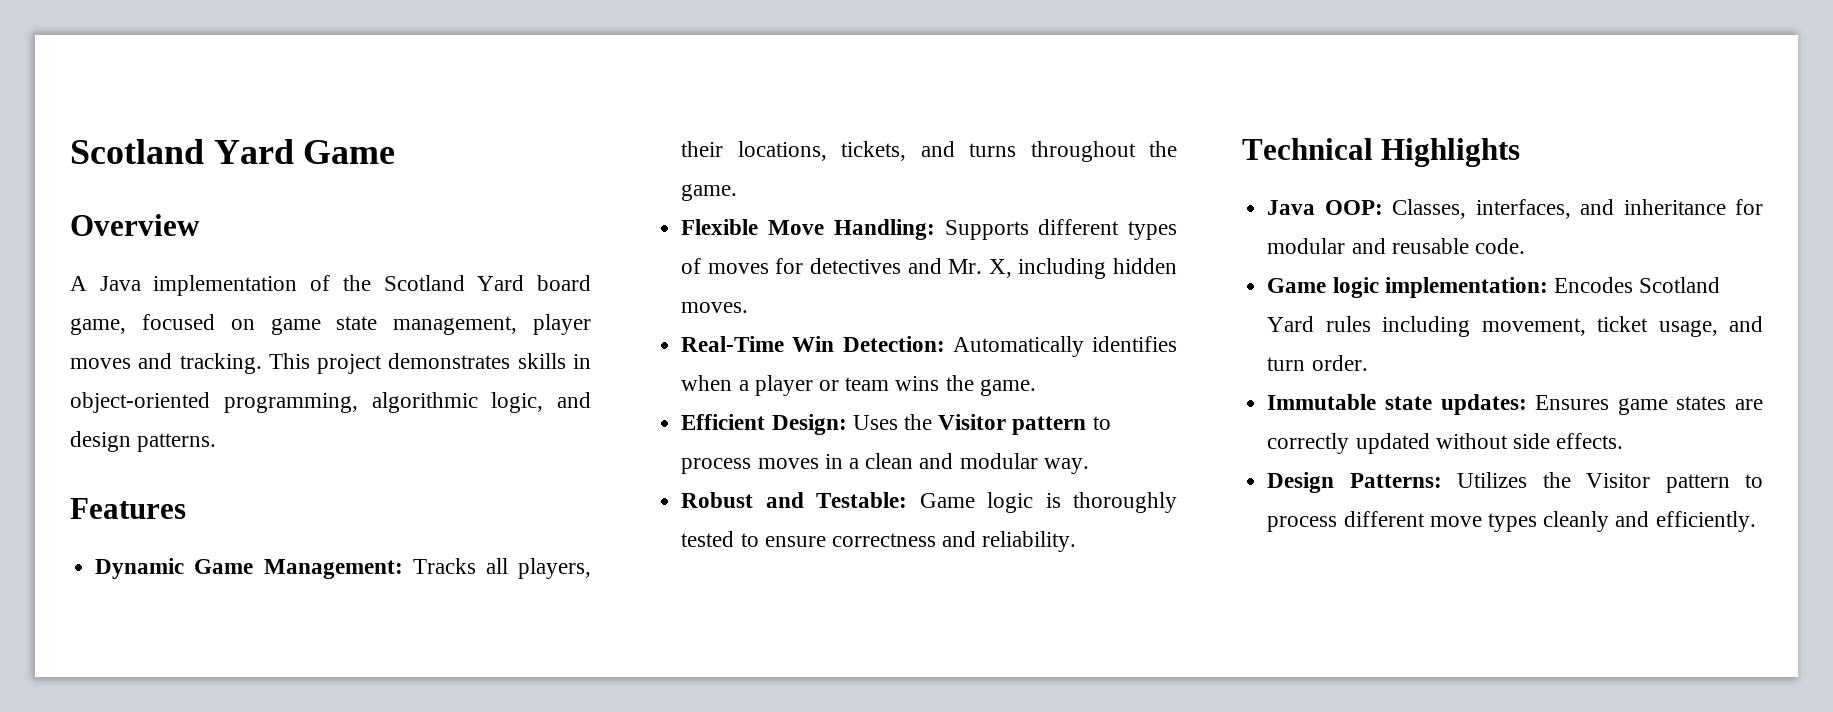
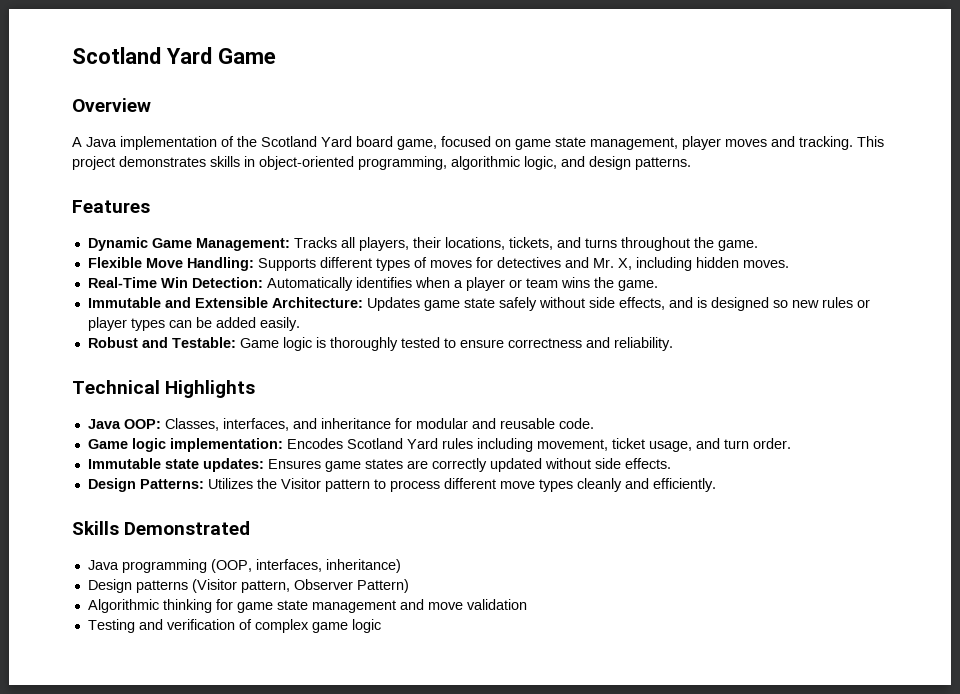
[681,414,1111,435] [681,453,1089,474] Efficient Design: Uses the Visitor pattern to process moves in a clean and modular way. -> [87,297,870,311] [87,317,300,331] Immutable and Extensible Architecture: Updates game state safely without side effects, and is designed so new rules or player types can be added easily.
(1756, 521) none -> [72,521,251,535] [87,559,401,573] [87,579,409,593] [87,599,527,613] [87,619,381,633] // Skills Demonstrated // Java programming (OOP, interfaces, inheritance) // Design patterns (Visitor pattern, Observer Pattern) // Algorithmic thinking for game state management and move validation // Testing and verification of complex game logic

